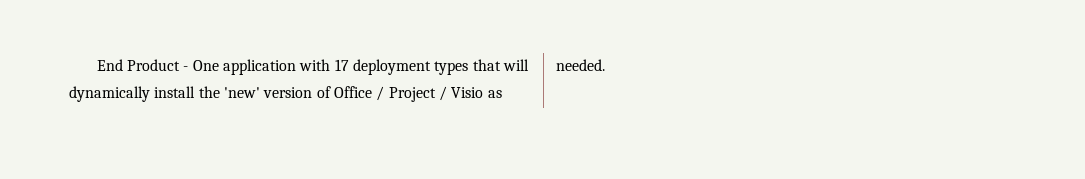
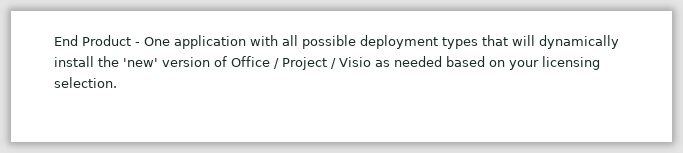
[334,59,349,71] 17 -> [282,35,356,49] all possible
[556,59,605,71] needed. -> [394,56,600,70] [54,77,117,88] needed based on your licensing selection.

